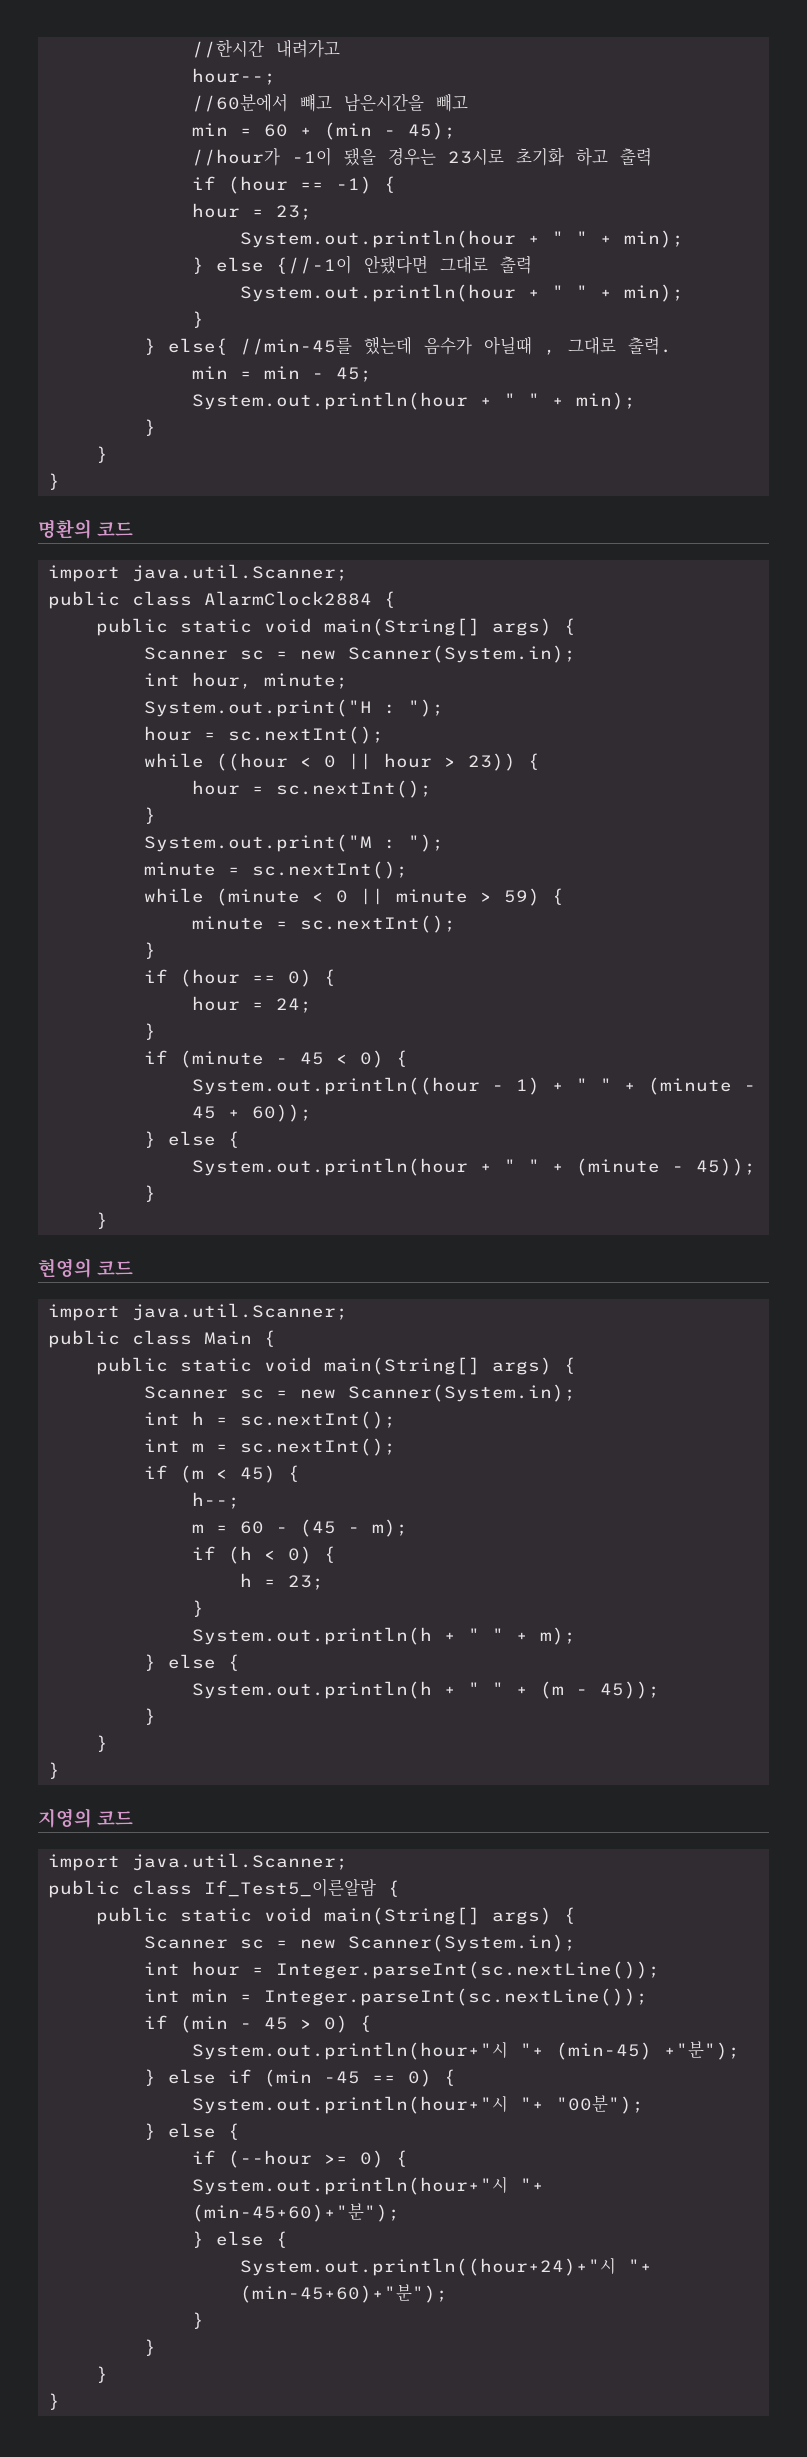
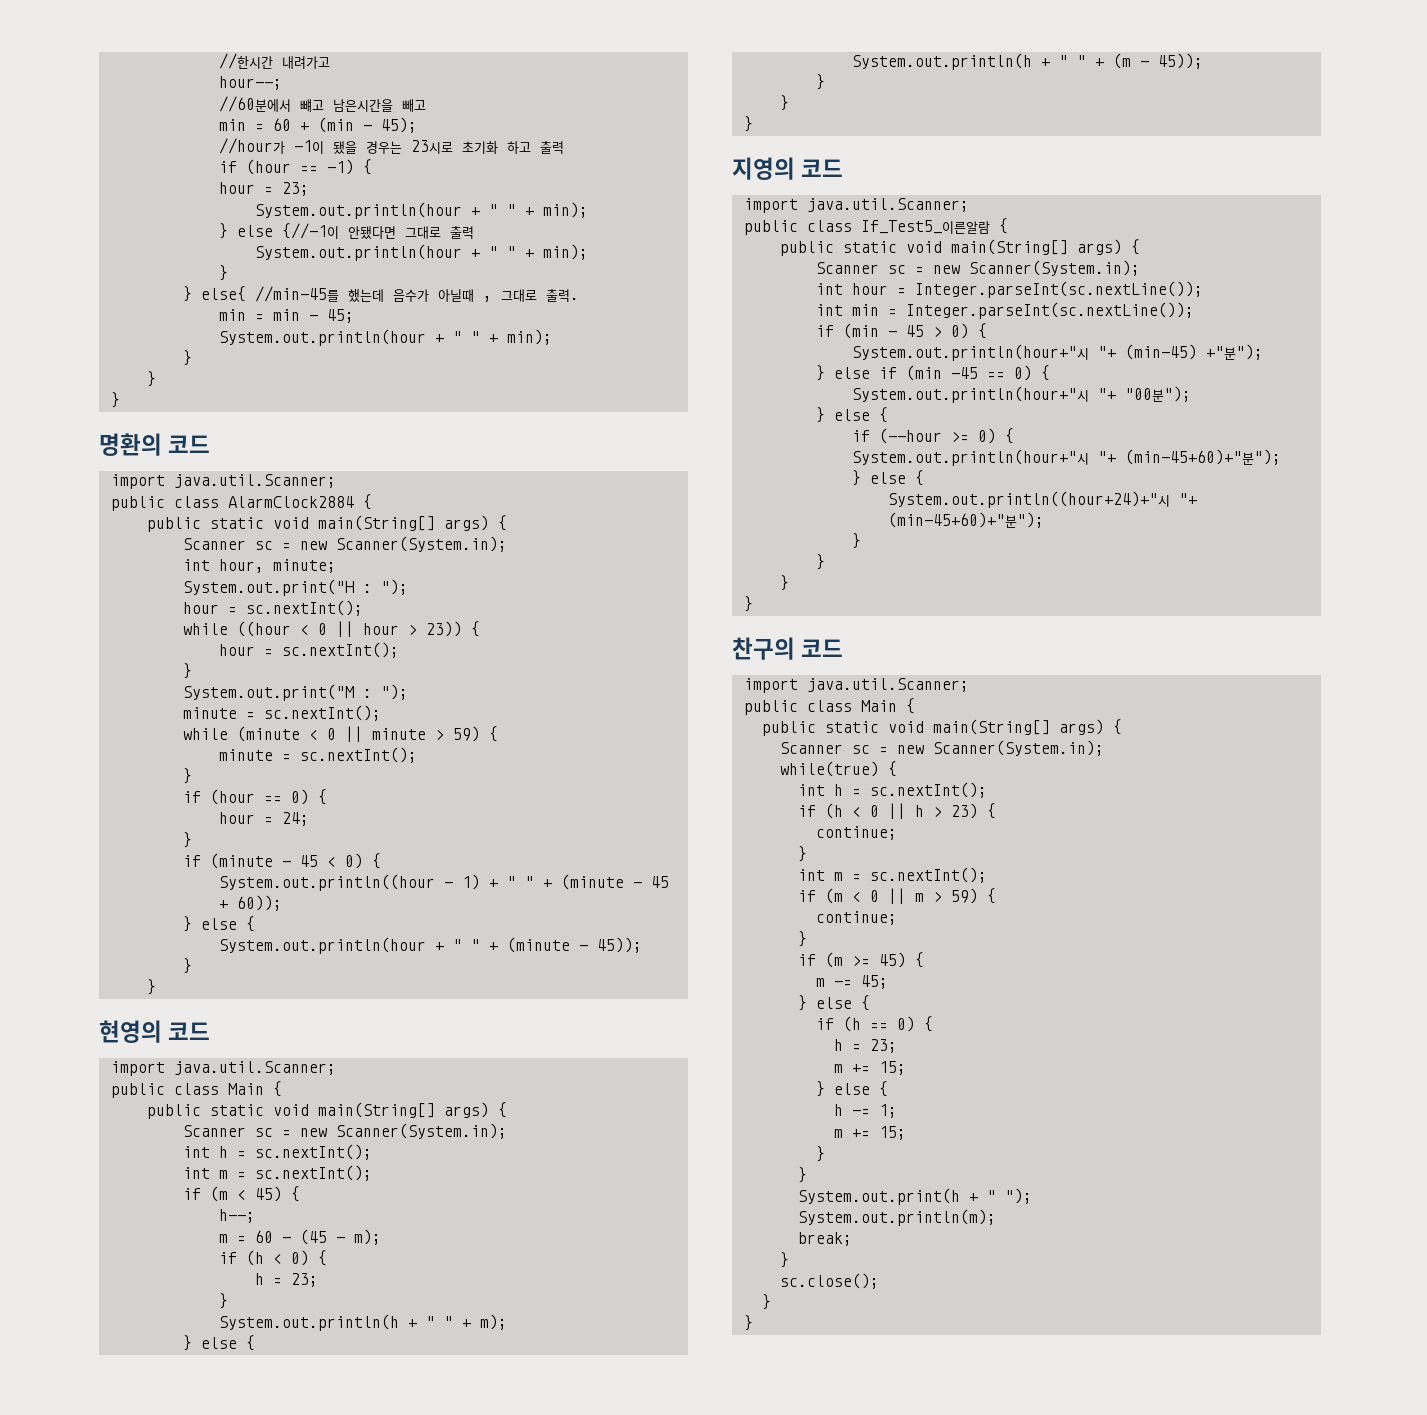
(60, 2401) none -> [732,637,844,660] [743,678,969,693] [743,698,915,715] [761,719,1122,736] [779,740,1104,756] [779,761,897,777] [797,782,987,798] [797,803,996,819] [815,826,897,840] [797,846,807,862] [797,867,987,883] [797,888,996,904] [815,911,897,925] [797,931,807,947] [797,952,924,968] [815,975,888,989] [797,995,870,1011] [815,1016,933,1032] [833,1039,897,1053] [833,1061,906,1075] [815,1081,888,1097] [833,1104,897,1118] [833,1126,906,1140] [815,1146,825,1162] [797,1167,807,1183] [797,1188,1032,1205] [797,1209,996,1226] [797,1232,852,1246] [779,1252,789,1268] [779,1273,879,1289] [761,1294,771,1310] [743,1315,753,1331] // 찬구의 코드 // import java.util.Scanner; // public class Main { // public static void main(String[] args) { // Scanner sc = new Scanner(System.in); // while(true) { // int h = sc.nextInt(); // if (h < 0 || h > 23) { // continue; // } // int m = sc.nextInt(); // if (m < 0 || m > 59) { // continue; // } // if (m >= 45) { // m -= 45; // } else { // if (h == 0) { // h = 23; // m += 15; // } else { // h -= 1; // m += 15; // } // } // System.out.print(h + " "); // System.out.println(m); // break; // } // sc.close(); // } // }

